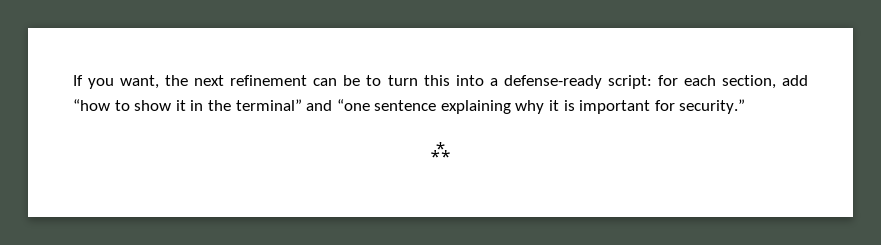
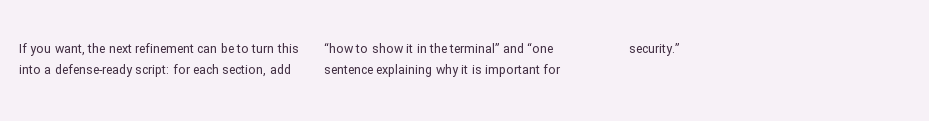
[431,142,450,158] // ⁂ -> (679, 49) none

